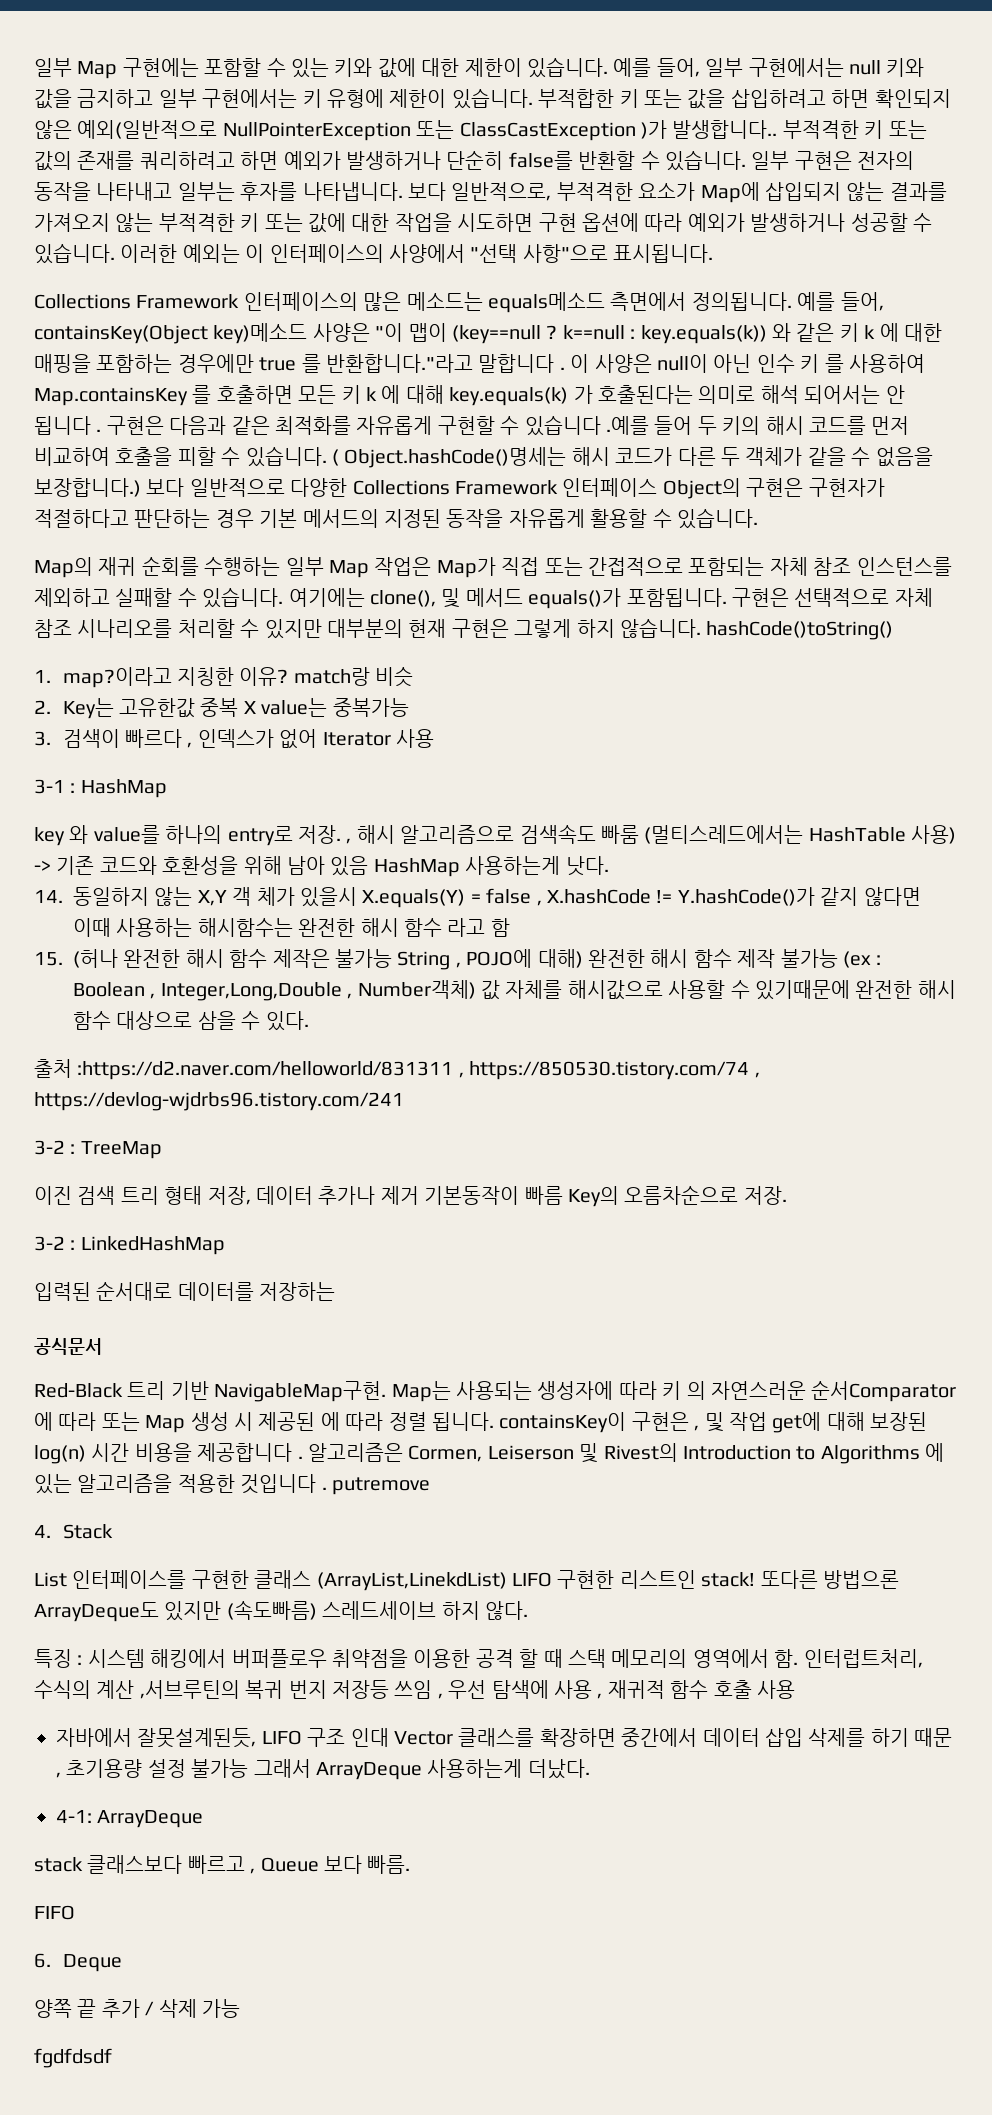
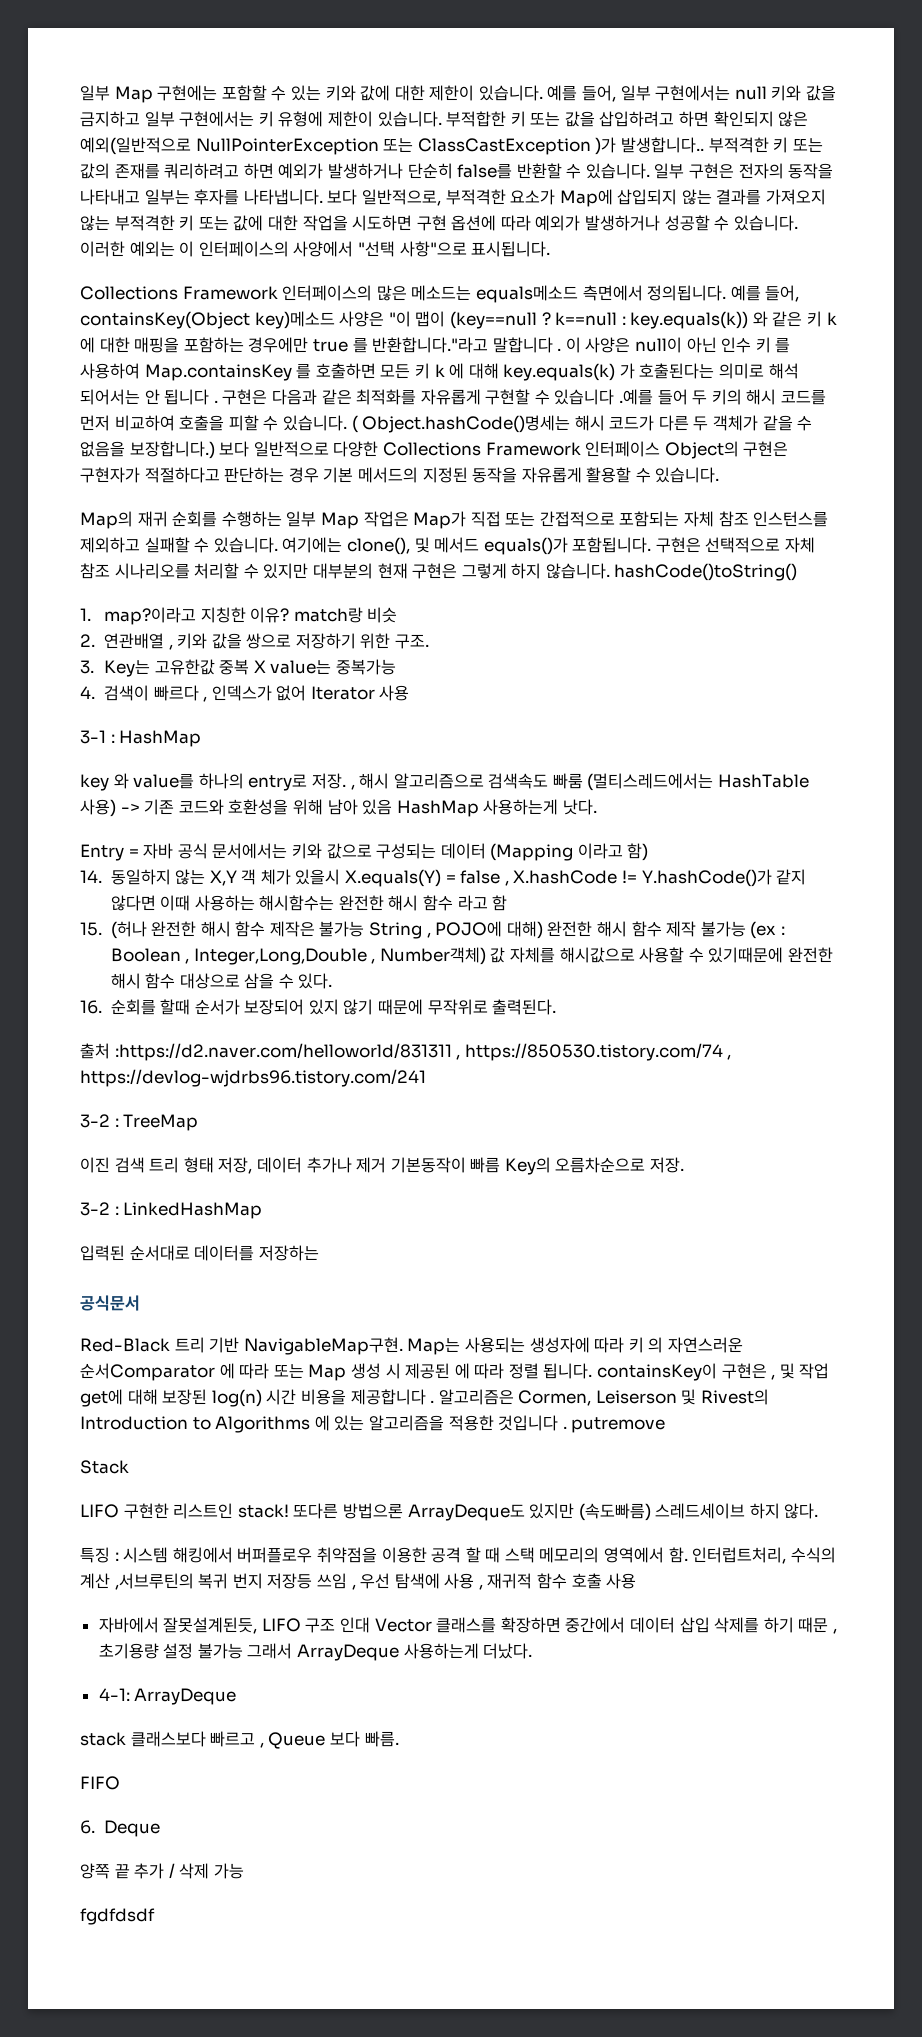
(51, 707) none -> [103,633,430,650] [80,660,94,674] 연관배열 , 키와 값을 쌍으로 저장하기 위한 구조. // 3.
[34,731,51,746] 3. -> [80,686,95,699] 4.
(609, 866) none -> [80,843,649,861] // Entry = 자바 공식 문서에서는 키와 값으로 구성되는 데이터 (Mapping 이라고 함)
(309, 1021) none -> [80,999,557,1015] // 16. 순회를 할때 순서가 보장되어 있지 않기 때문에 무작위로 출력된다.
[34,1525,51,1538] 4. -> (666, 1425) none
[34,1570,507,1591] List 인터페이스를 구현한 클래스 (ArrayList,LinekdList) -> (129, 1467) none

